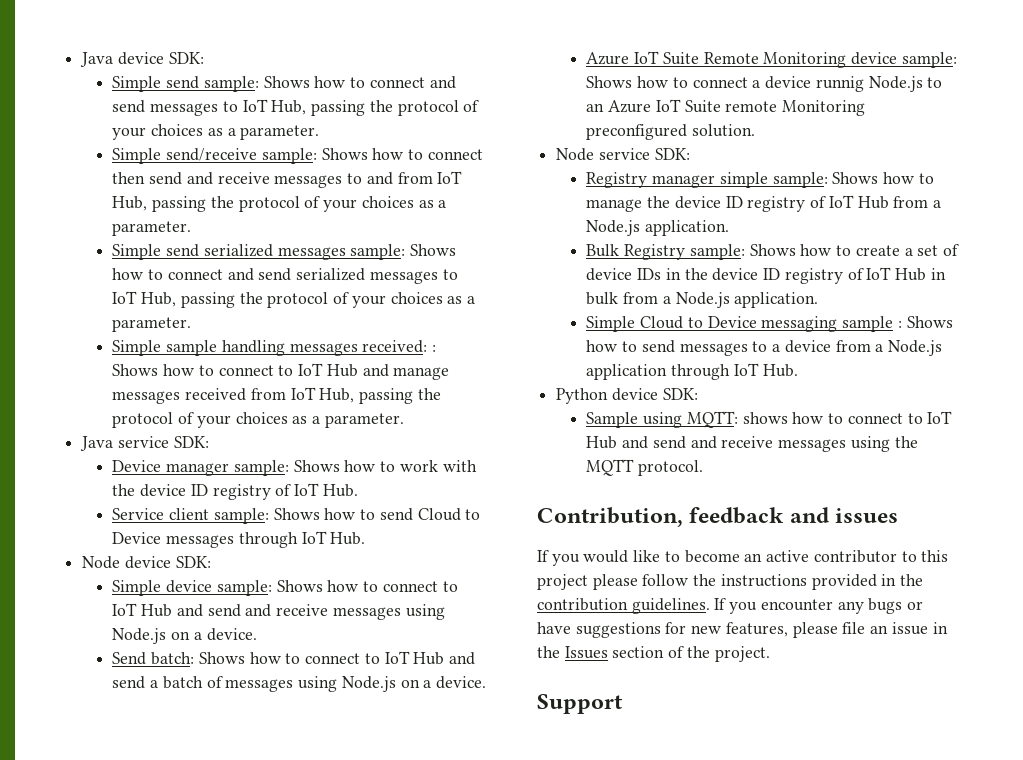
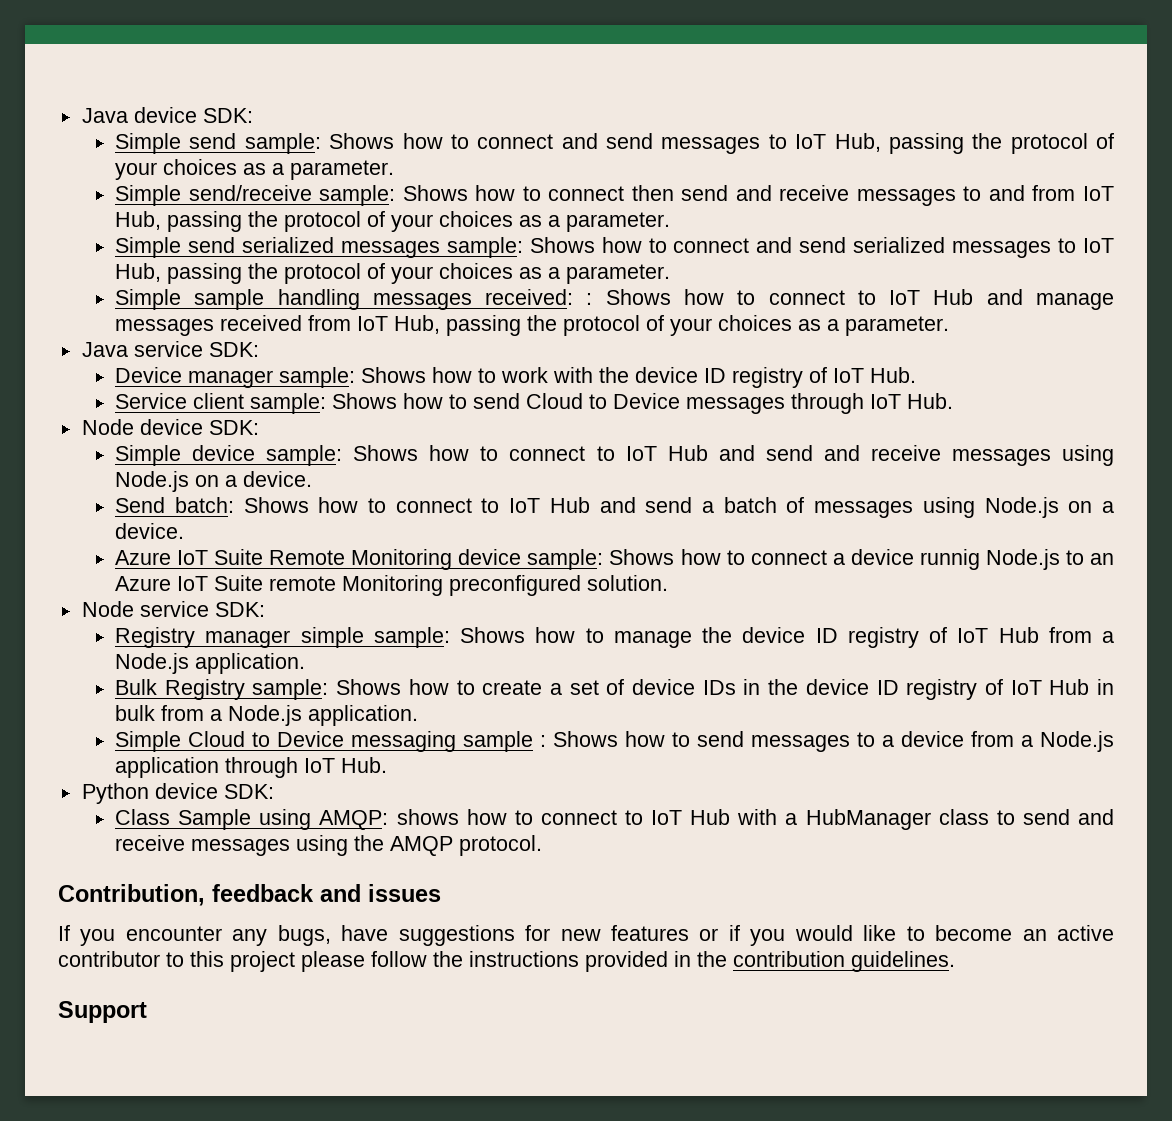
(698, 394) none -> [115,809,171,825] Class
[686,411,738,428] MQTT: -> [319,810,389,830] AMQP:
[622,436,649,449] and -> [737,809,1015,830] with a HubManager class to
[586,459,635,476] MQTT -> [390,836,454,856] AMQP
(580, 560) none -> [125,925,786,946] encounter any bugs, have suggestions for new features or if you
[714,598,924,614] [537,622,948,638] [537,646,770,662] If you encounter any bugs or have suggestions for new features, please file an issue in the Issues section of the project. -> (955, 961) none

